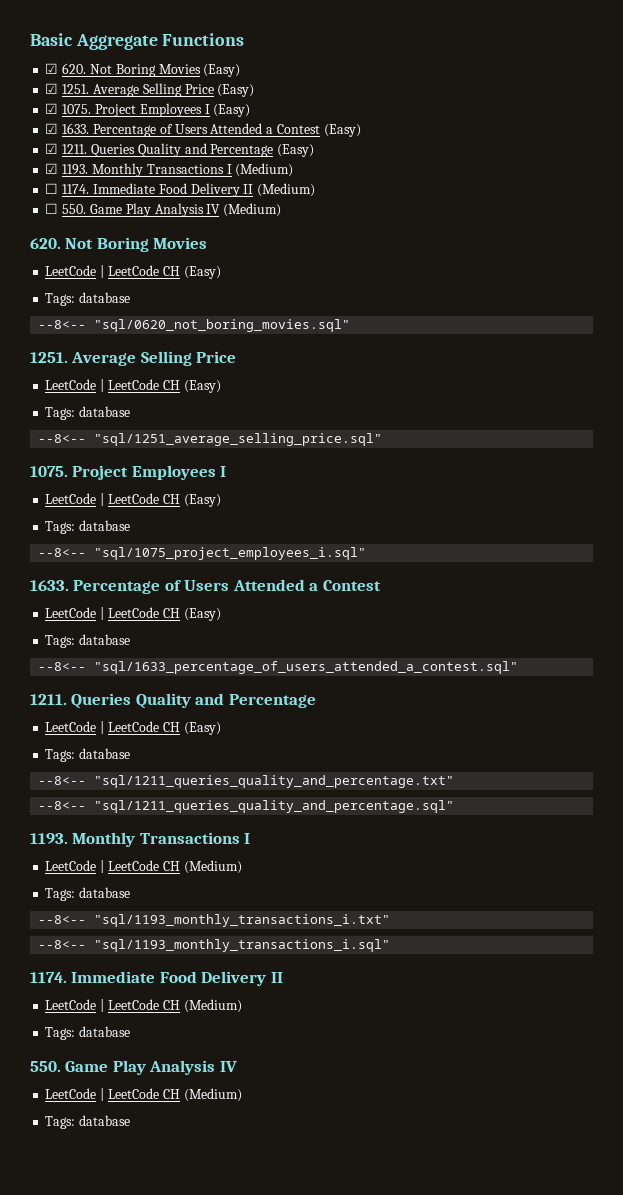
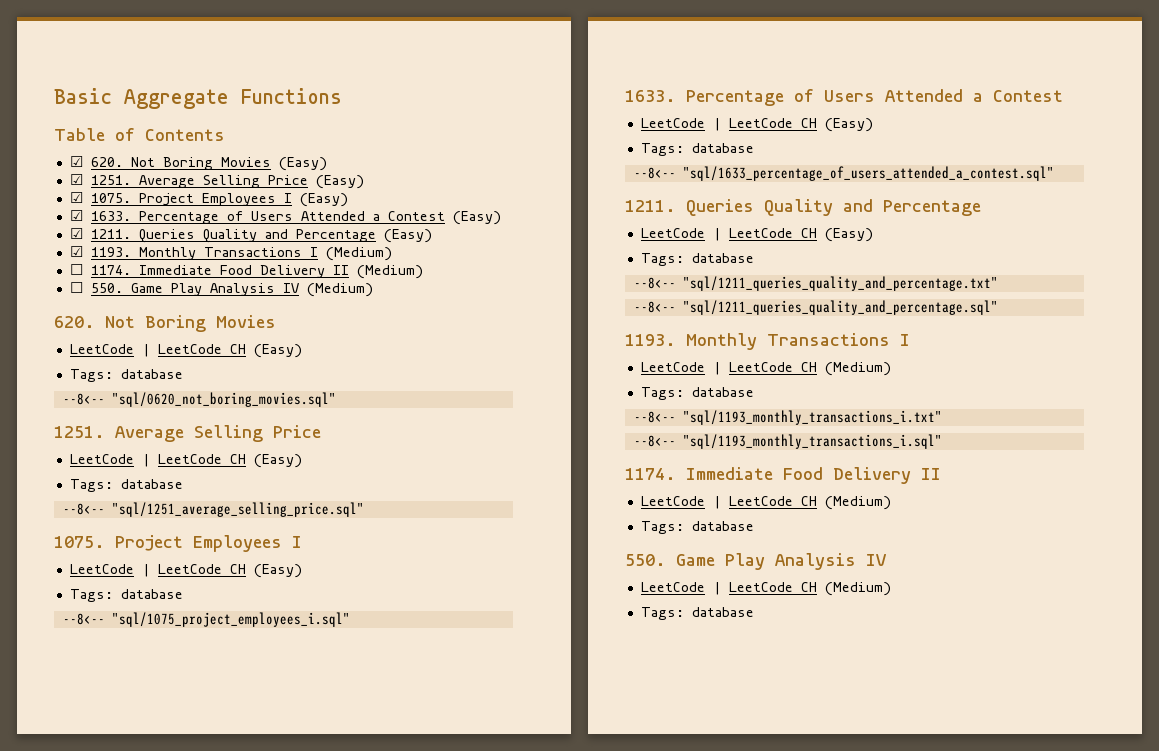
(245, 39) none -> [54,128,225,141] // Table of Contents

